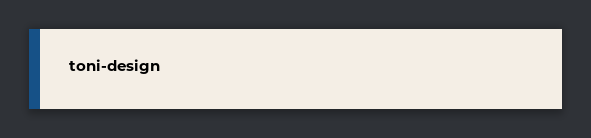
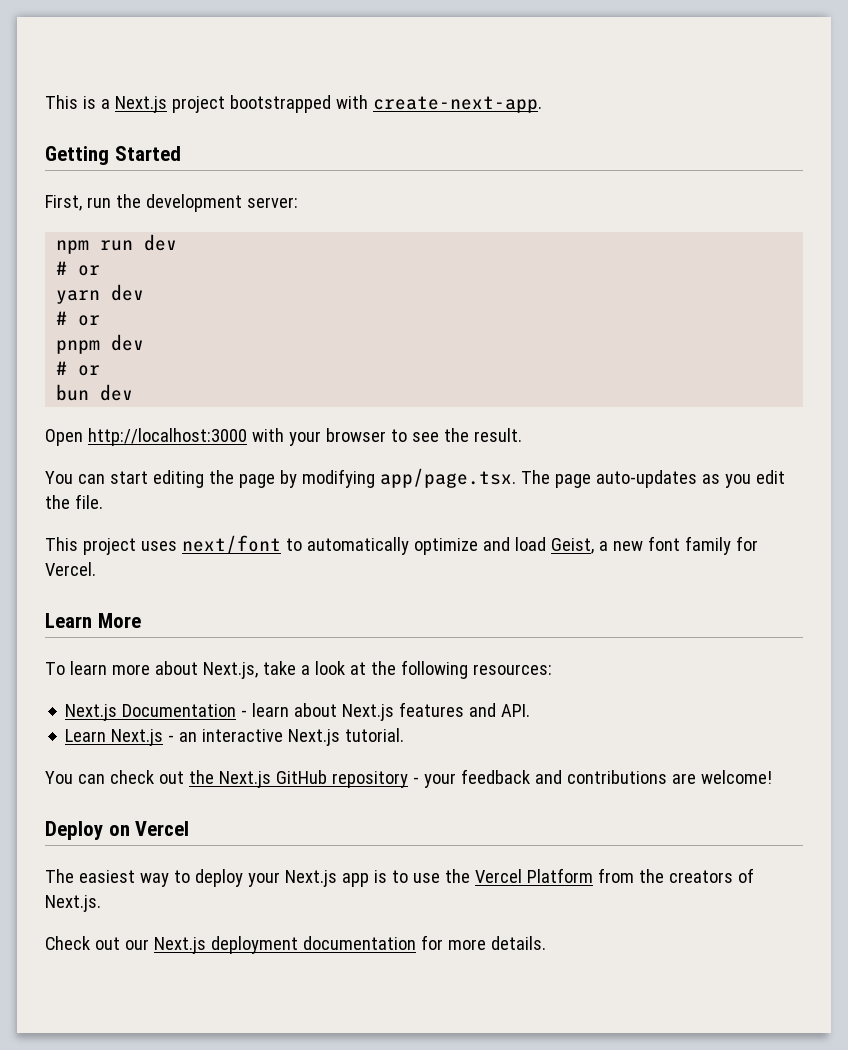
[69,59,160,74] toni-design -> [45,95,542,113] [45,146,181,165] [45,194,298,212] [56,234,178,254] [56,261,101,276] [56,284,145,304] [56,311,101,326] [56,334,145,354] [56,361,101,376] [56,384,134,401] [45,428,522,446] [45,468,785,488] [45,494,103,509] [45,535,758,555] [45,562,96,576] [45,613,141,628] [45,660,552,679] [65,702,531,721] [65,728,405,746] [45,769,772,788] [45,821,190,840] [45,868,754,887] [45,895,101,912] [45,935,546,954] This is a Next.js project bootstrapped with create-next-app. // Getting Started // First, run the development server: // npm run dev // # or // yarn dev // # or // pnpm dev // # or // bun dev // Open http://localhost:3000 with your browser to see the result. // You can start editing the page by modifying app/page.tsx. The page auto-updates as you edit the file. // This project uses next/font to automatically optimize and load Geist, a new font family for Vercel. // Learn More // To learn more about Next.js, take a look at the following resources: // Next.js Documentation - learn about Next.js features and API. // Learn Next.js - an interactive Next.js tutorial. // You can check out the Next.js GitHub repository - your feedback and contributions are welcome! // Deploy on Vercel // The easiest way to deploy your Next.js app is to use the Vercel Platform from the creators of Next.js. // Check out our Next.js deployment documentation for more details.

